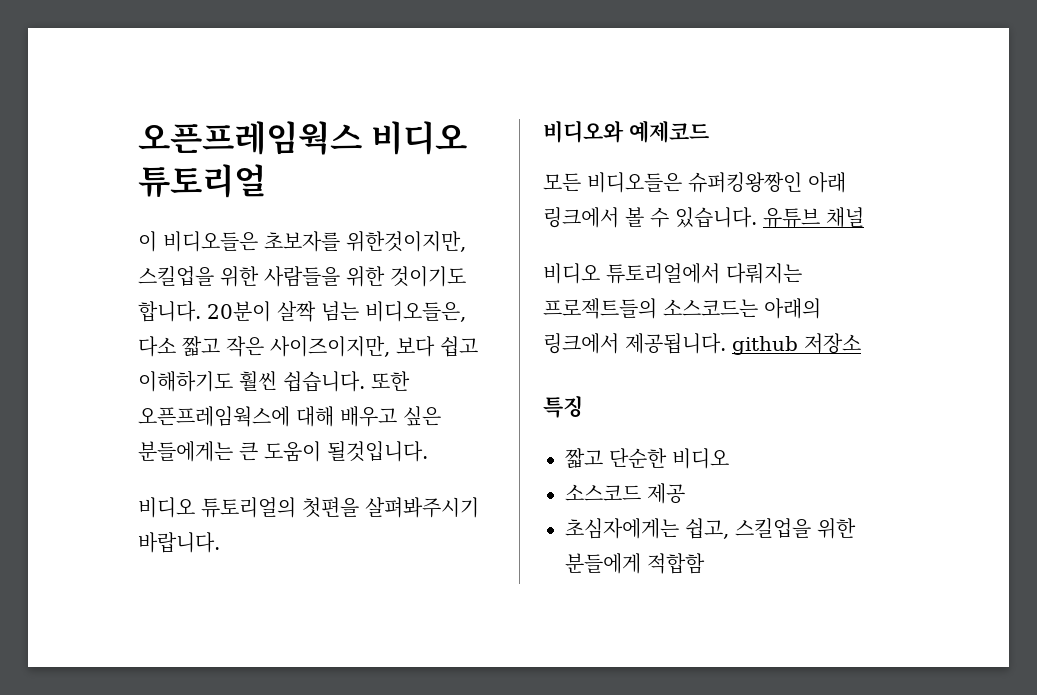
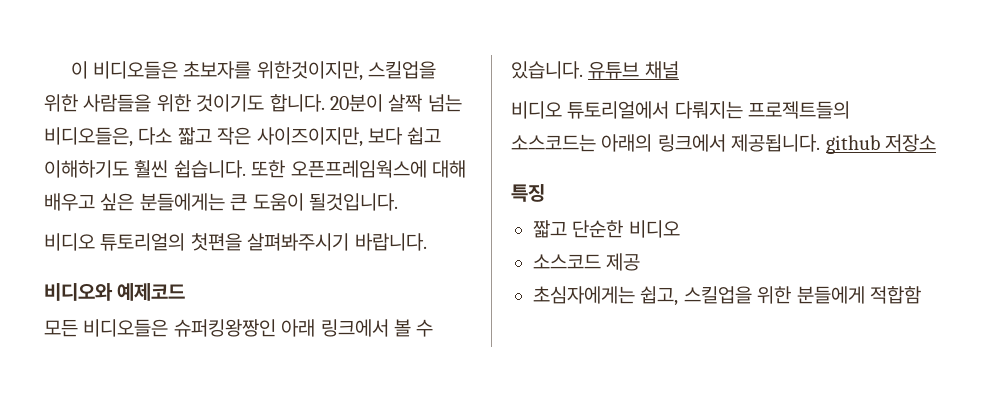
[138,121,468,155] [138,164,266,198] 오픈프레임웍스 비디오 튜토리얼 // -> (70, 70) none

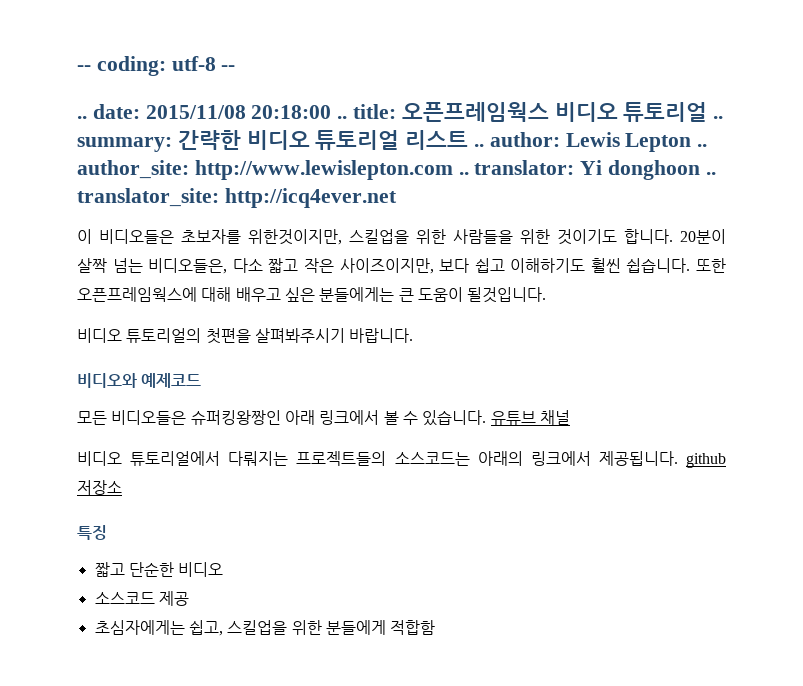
(70, 70) none -> [77,56,236,76] [77,102,724,122] [77,130,708,152] [77,160,716,180] [77,188,397,208] -- coding: utf-8 -- // .. date: 2015/11/08 20:18:00 .. title: 오픈프레임웍스 비디오 튜토리얼 .. summary: 간략한 비디오 튜토리얼 리스트 .. author: Lewis Lepton .. author_site: http://www.lewislepton.com .. translator: Yi donghoon .. translator_site: http://icq4ever.net //

